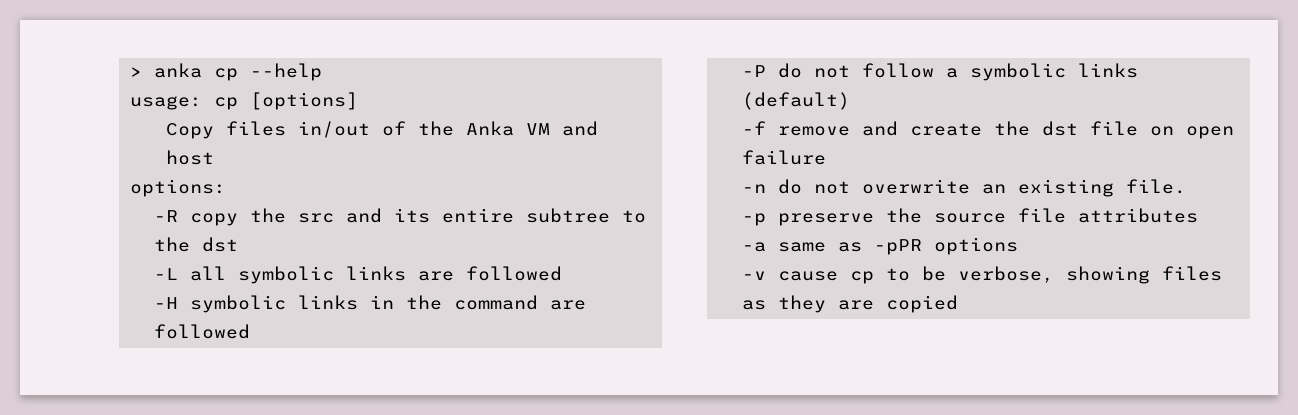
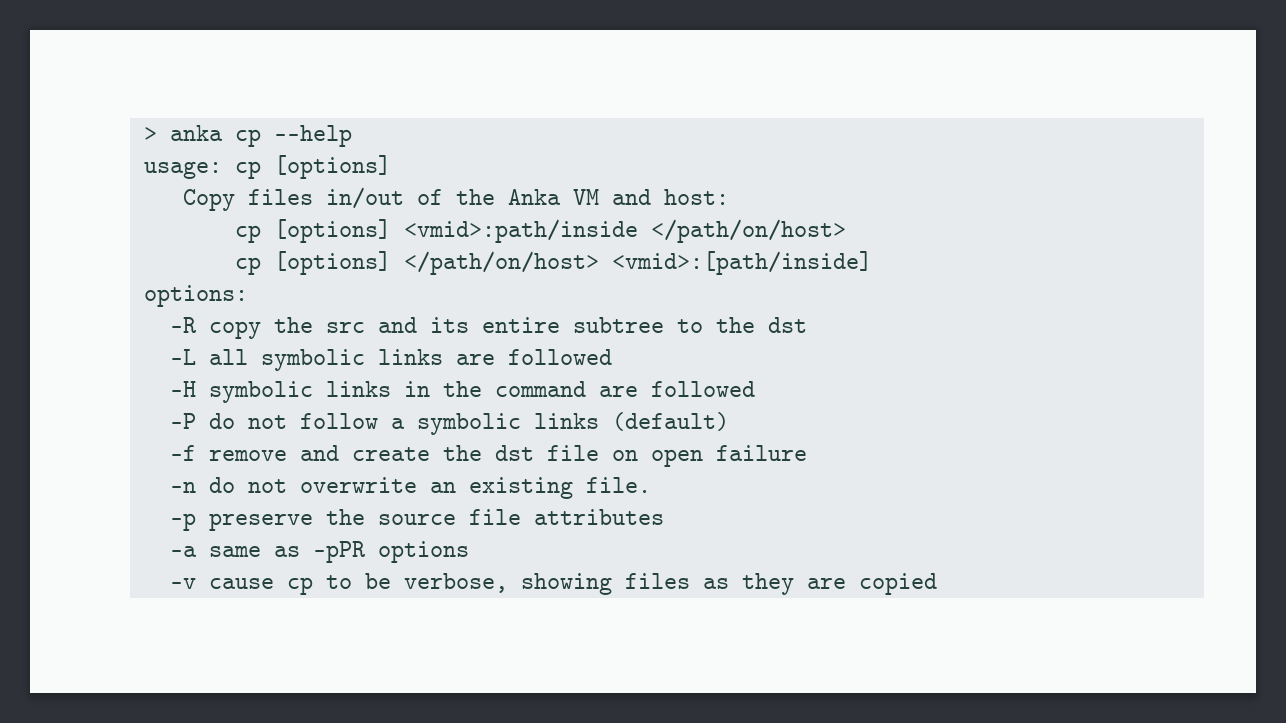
[166,150,215,165] host -> [663,189,729,205] [234,219,846,243] [234,251,872,275] host: // cp [options] <vmid>:path/inside </path/on/host> // cp [options] </path/on/host> <vmid>:[path/inside]

